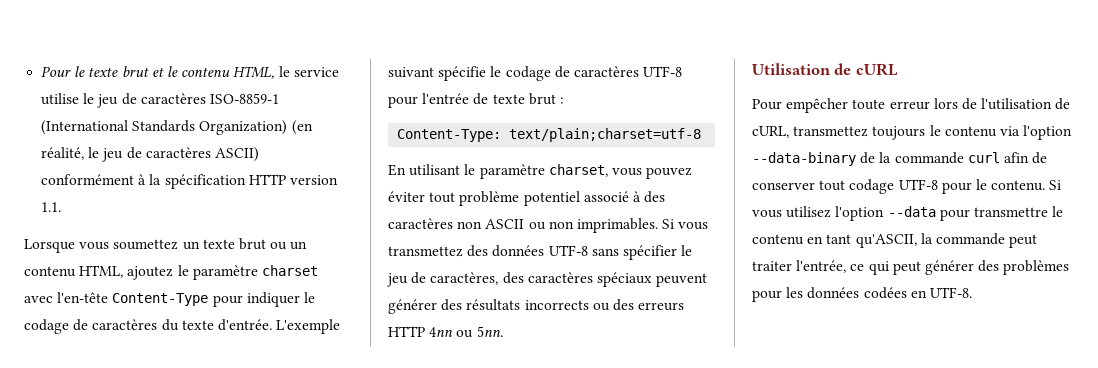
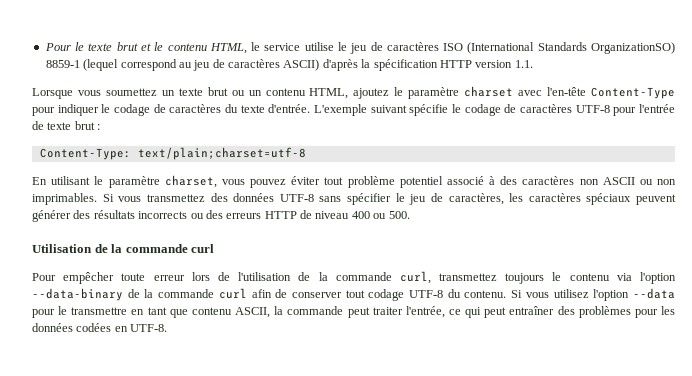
[209,93,279,104] ISO-8859-1 -> [443,43,464,51] ISO
[199,120,313,135] [41,147,100,160] Organization) (en réalité, le -> [591,42,676,54] [45,59,192,71] OrganizationSO) 8859-1 (lequel correspond au
[41,174,147,185] conformément à -> [322,59,358,71] d'après
[502,272,524,284] des -> [509,193,524,202] les
[429,326,503,338] 4nn ou 5nn. -> [300,210,410,219] de niveau 400 ou 500.
[855,63,898,76] cURL -> [111,244,215,253] la commande curl
[752,126,789,138] cURL, -> [318,271,431,284] la commande curl,
[941,179,987,194] pour le -> [447,289,461,298] du
[973,206,1064,217] [752,234,917,248] transmettre le contenu en tant qu'ASCII, -> [58,306,271,318] le transmettre en tant que contenu ASCII,
[924,260,974,275] générer -> [509,306,555,315] entraîner

